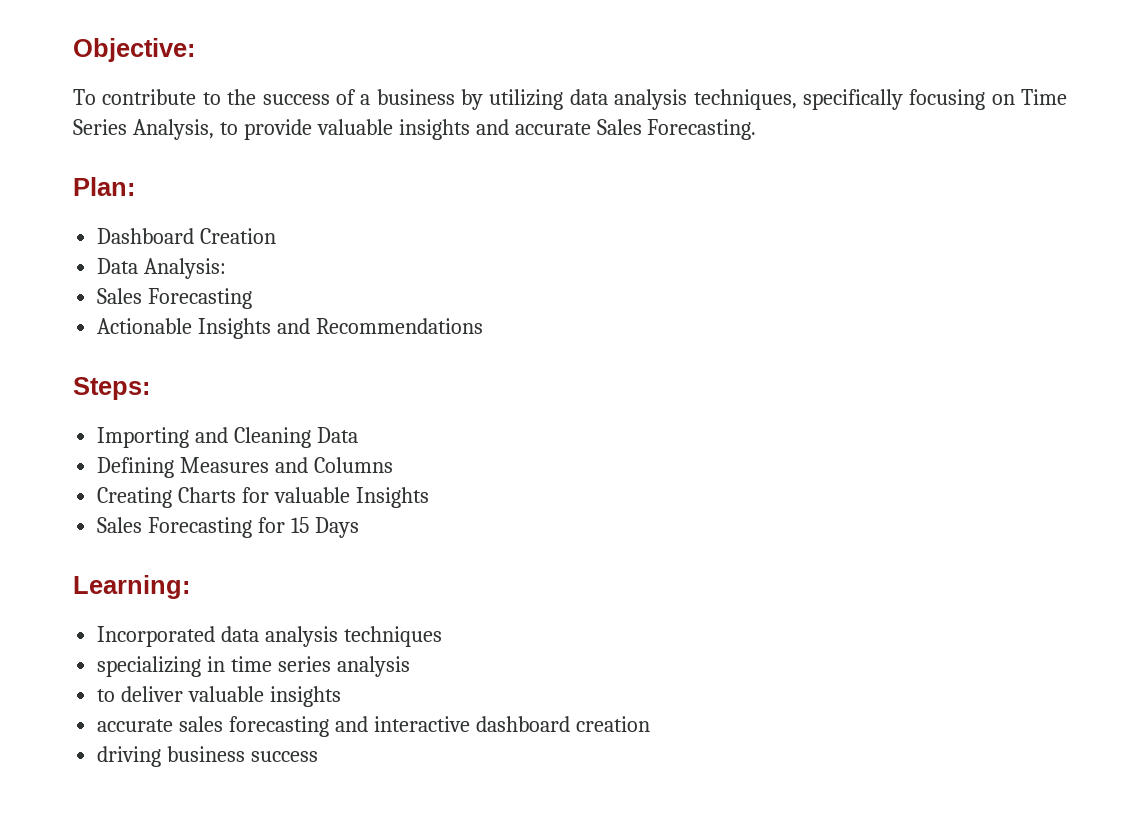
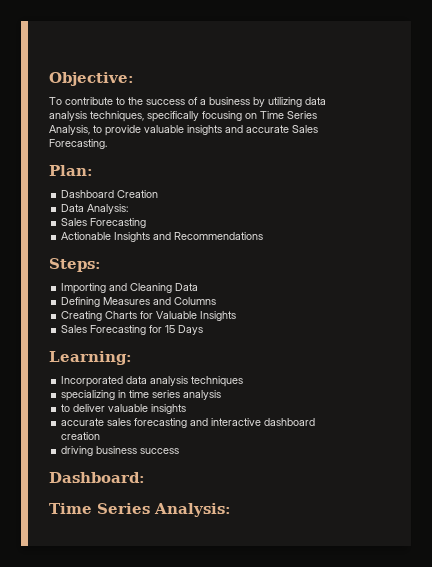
[274,487,351,503] valuable -> [156,311,198,319] Valuable
(319, 756) none -> [49,472,145,483] [49,503,231,517] // Dashboard: // Time Series Analysis:

